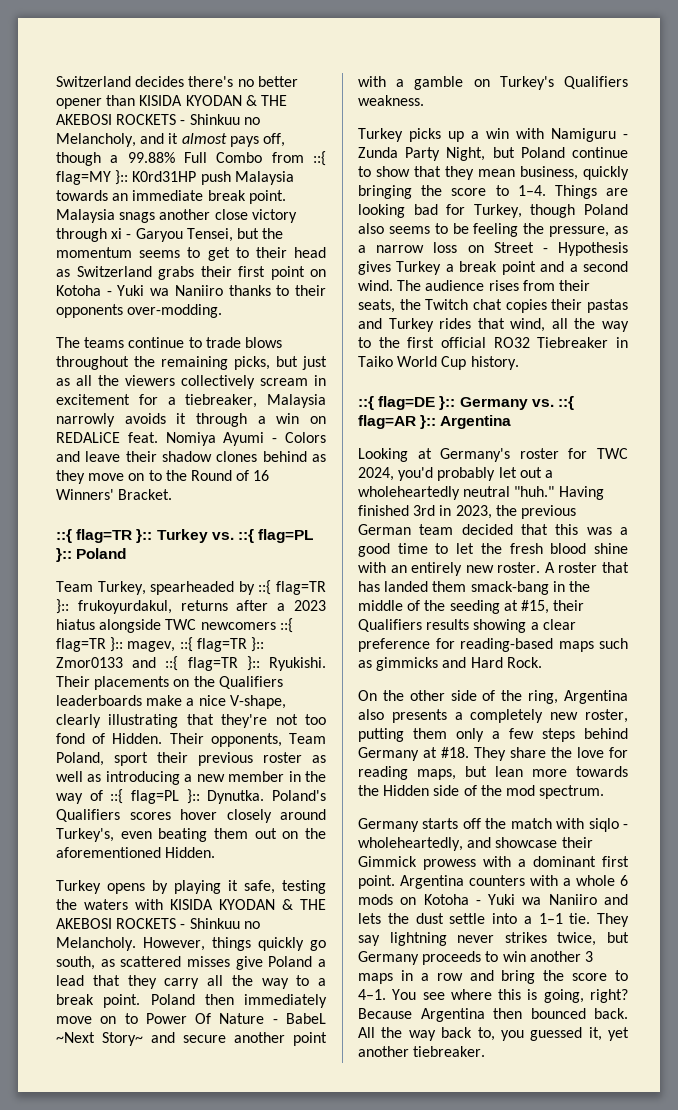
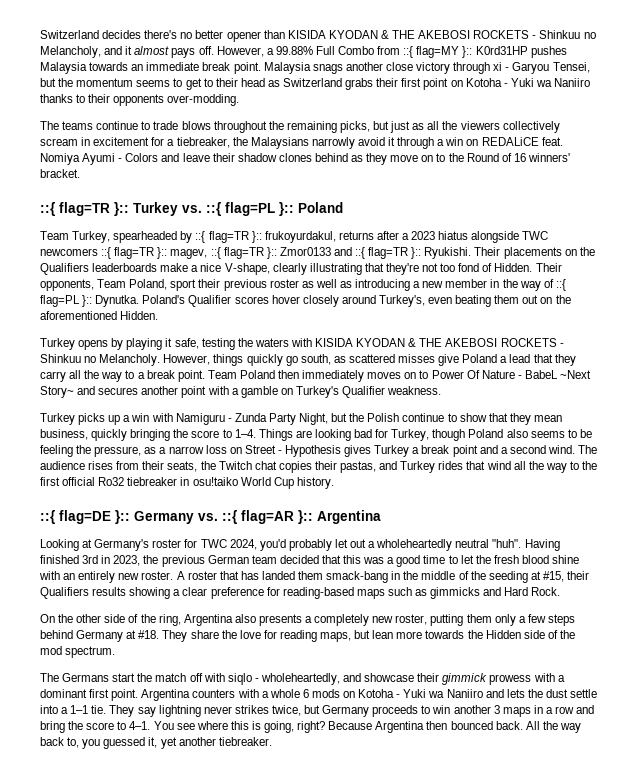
[262,133,285,147] [56,152,101,166] off, though -> [198,46,264,57] off. However,
[200,171,231,185] push -> [530,46,567,58] pushes
[267,394,326,408] [56,413,166,427] Malaysia narrowly avoids -> [232,137,385,149] the Malaysians narrowly avoid
[56,489,173,500] Winners' Bracket. -> [527,153,570,162] [40,169,80,178] winners' bracket.
[56,809,120,822] Qualifiers -> [188,295,232,307] Qualifier
(141, 1001) none -> [207,370,237,379] Team
[56,1016,92,1024] move -> [367,372,402,379] moves
[183,1035,226,1043] secure -> [98,387,139,395] secures
[564,76,628,89] Qualifiers -> [342,386,386,398] Qualifier
[520,147,565,158] Poland -> [349,413,400,422] the Polish
[587,299,628,313] pastas -> [340,461,377,473] pastas,
[510,318,546,332] wind, -> [486,461,511,470] wind
[493,337,628,348] [358,356,393,367] RO32 Tiebreaker in Taiko -> [98,477,238,486] Ro32 tiebreaker in osu!taiko
[514,486,555,497] "huh." -> [492,539,522,548] "huh".
[358,818,481,832] Germany starts off -> [40,673,136,682] The Germans start
(552, 823) none -> [189,673,203,682] off
[358,856,417,867] Gimmick -> [442,673,488,685] gimmick

